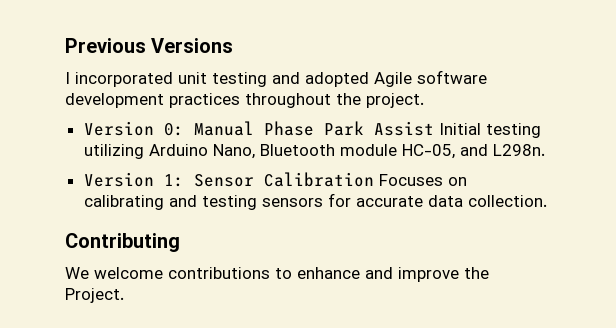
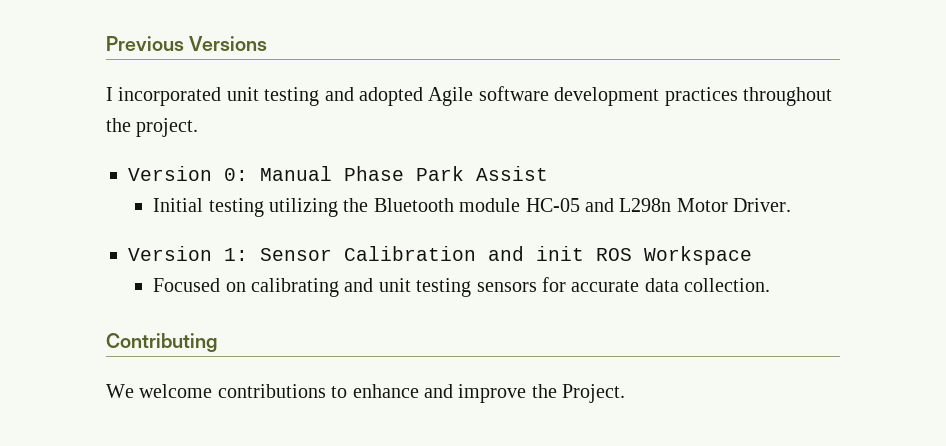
(434, 128) none -> (548, 173) //
[148,144,545,159] Arduino Nano, Bluetooth module HC-05, and L298n. -> [343,198,792,212] the Bluetooth module HC-05 and L298n Motor Driver.
[378,174,443,186] Focuses -> [488,246,752,265] [153,278,221,292] and init ROS Workspace // Focused
(197, 201) none -> [378,278,411,292] unit

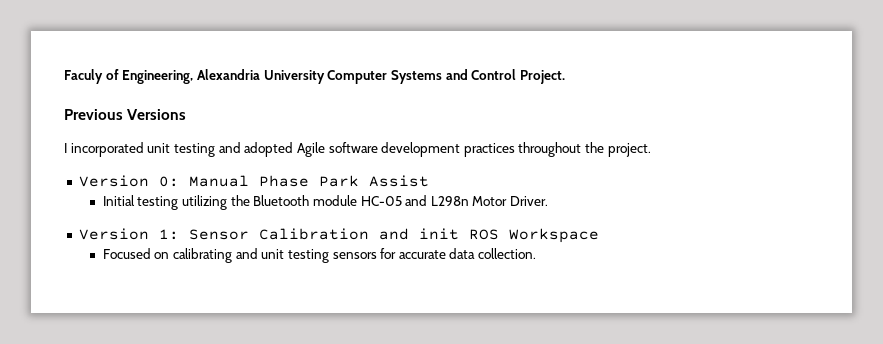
(106, 43) none -> [64,69,565,84] Faculy of Engineering, Alexandria University Computer Systems and Control Project. //
[106,333,217,352] [106,384,626,403] // Contributing // We welcome contributions to enhance and improve the Project. -> (537, 253) none

